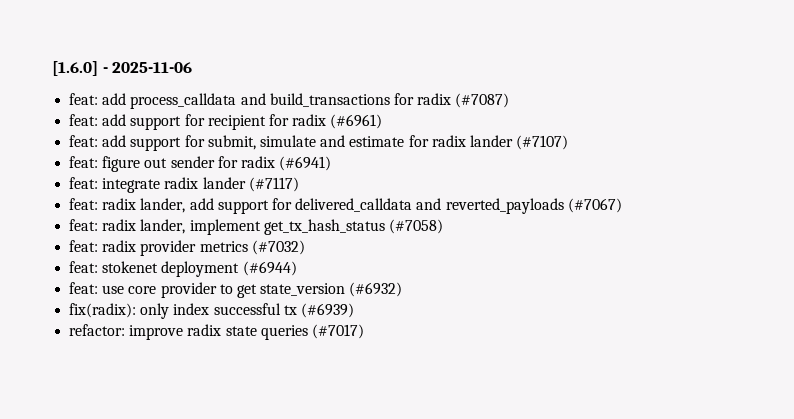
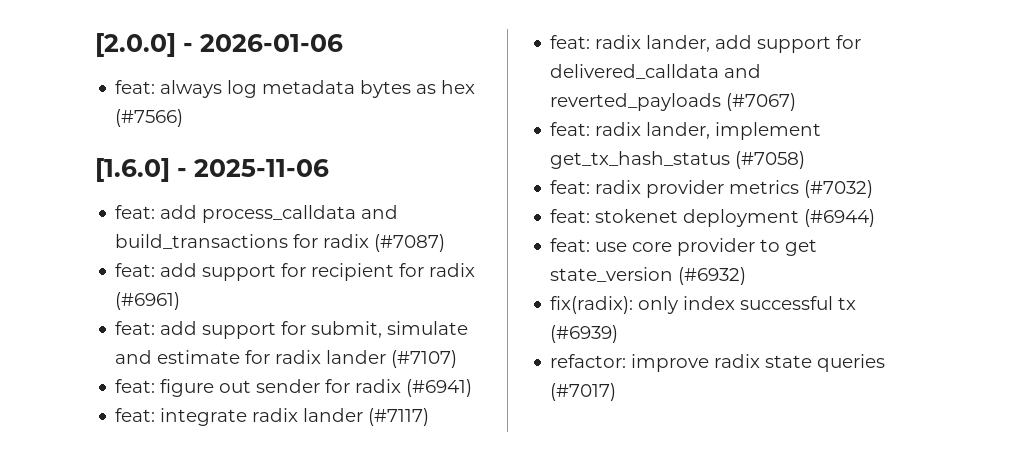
(52, 68) none -> [95,33,343,57] [115,80,476,98] [115,109,184,127] [2.0.0] - 2026-01-06 // feat: always log metadata bytes as hex (#7566) //

